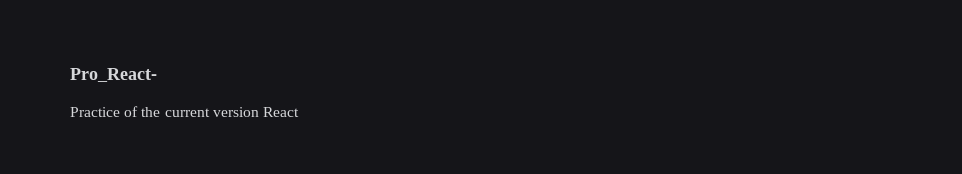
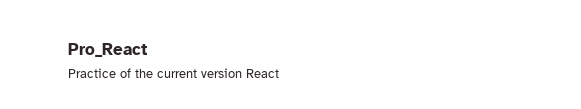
[70,68,157,82] Pro_React- -> [68,43,148,57] Pro_React

